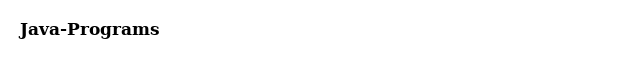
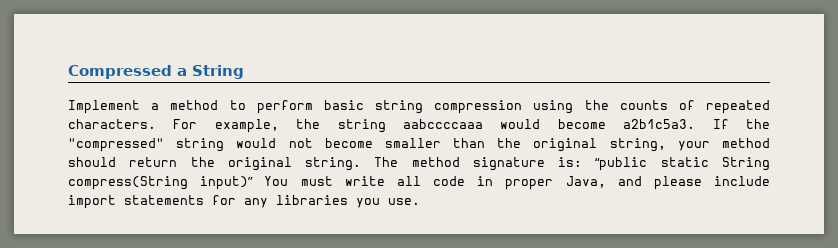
[18,23,160,39] Java-Programs -> [68,65,244,79] [68,100,770,114] [68,119,770,133] [68,138,770,152] [68,157,770,171] [68,176,770,190] [68,195,420,209] Compressed a String // Implement a method to perform basic string compression using the counts of repeated characters. For example, the string aabccccaaa would become a2b1c5a3. If the "compressed" string would not become smaller than the original string, your method should return the original string. The method signature is: “public static String compress(String input)” You must write all code in proper Java, and please include import statements for any libraries you use.

